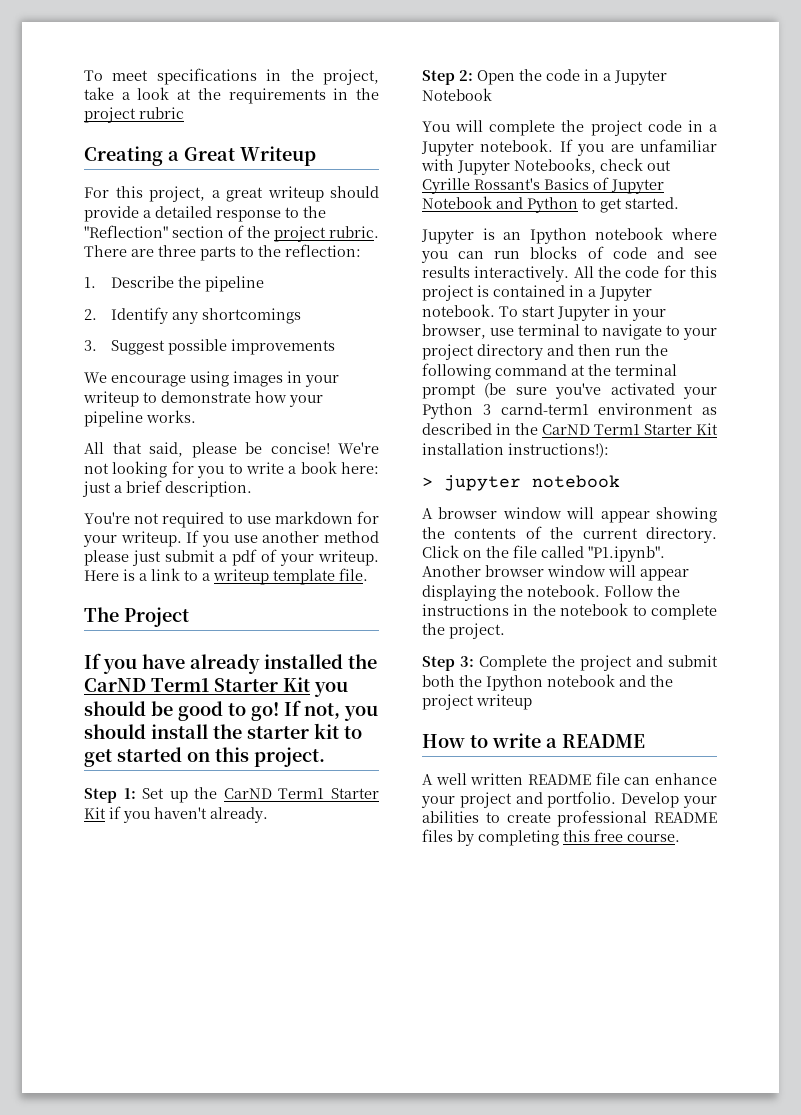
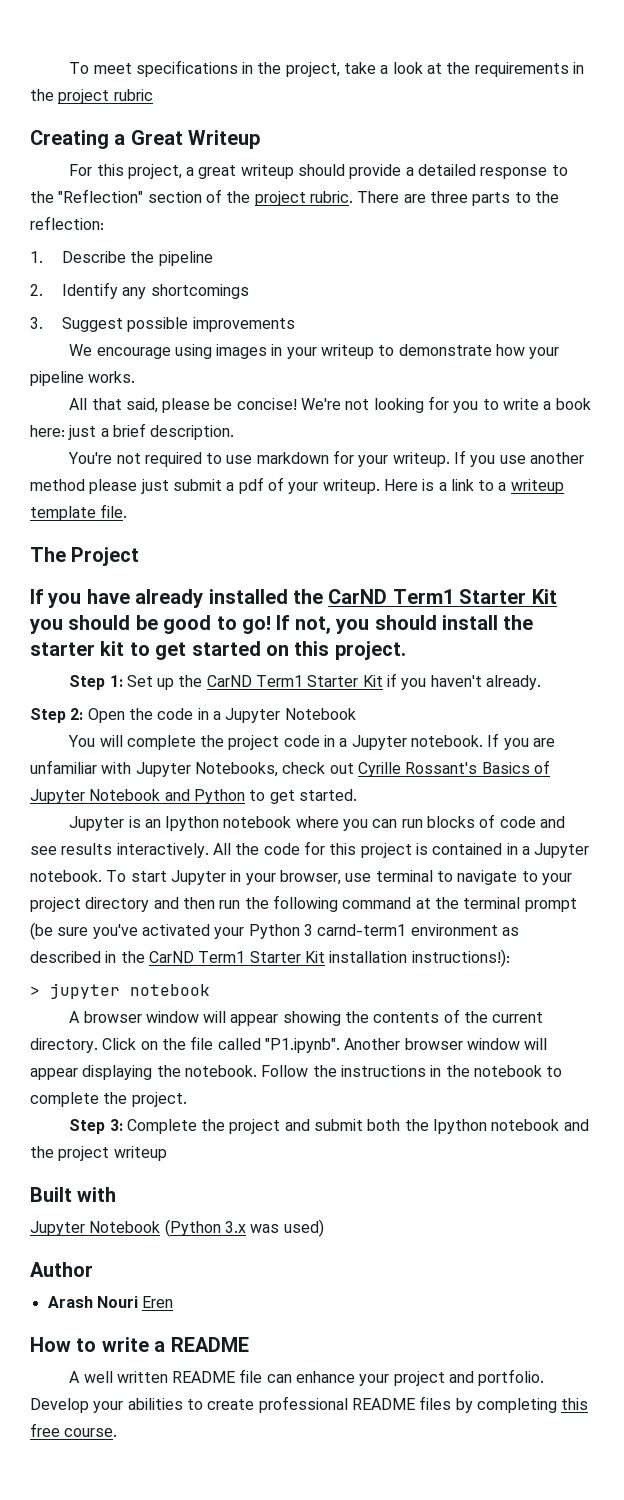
(532, 702) none -> [30,1187,117,1202] [30,1219,324,1237] [30,1262,93,1277] [47,1296,174,1308] // Built with // Jupyter Notebook (Python 3.x was used) // Author // Arash Nouri Eren

